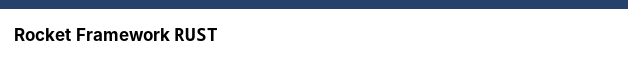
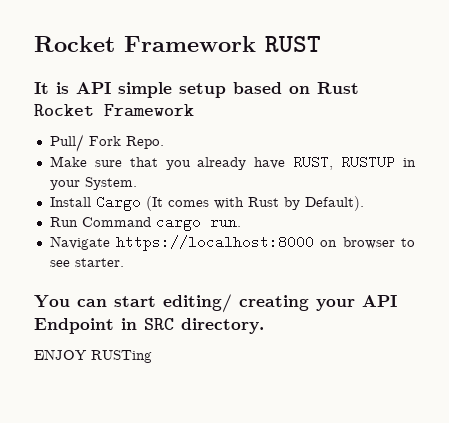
(219, 34) none -> [34,82,359,98] [34,104,194,117] [49,134,164,152] [49,155,417,170] [49,177,137,190] [49,195,364,211] [49,215,241,231] [49,235,415,251] [49,258,124,267] [34,294,397,313] [34,318,264,334] [34,349,152,363] // It is API simple setup based on Rust Rocket Framework // Pull/ Fork Repo. // Make sure that you already have RUST, RUSTUP in your System. // Install Cargo (It comes with Rust by Default). // Run Command cargo run. // Navigate https://localhost:8000 on browser to see starter. // You can start editing/ creating your API Endpoint in SRC directory. // ENJOY RUSTing

